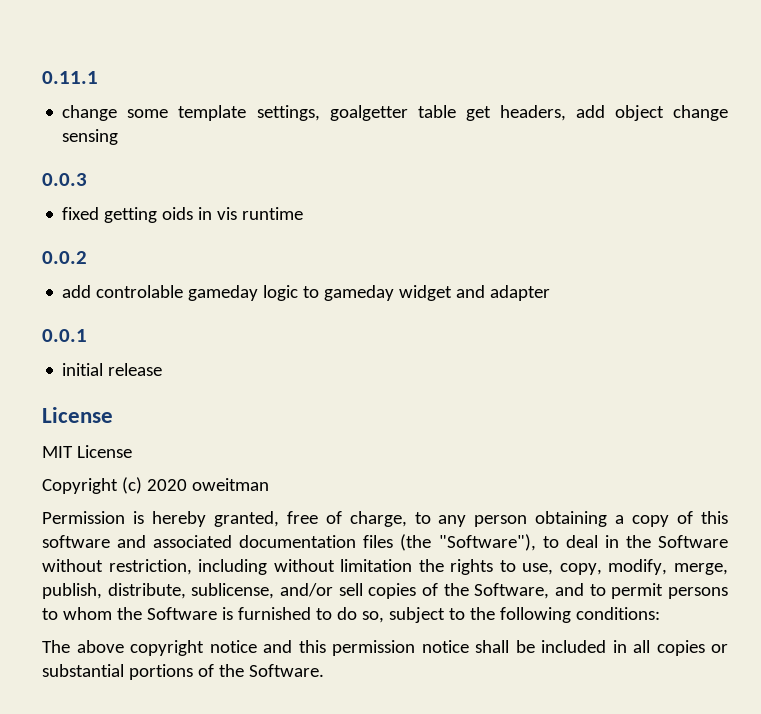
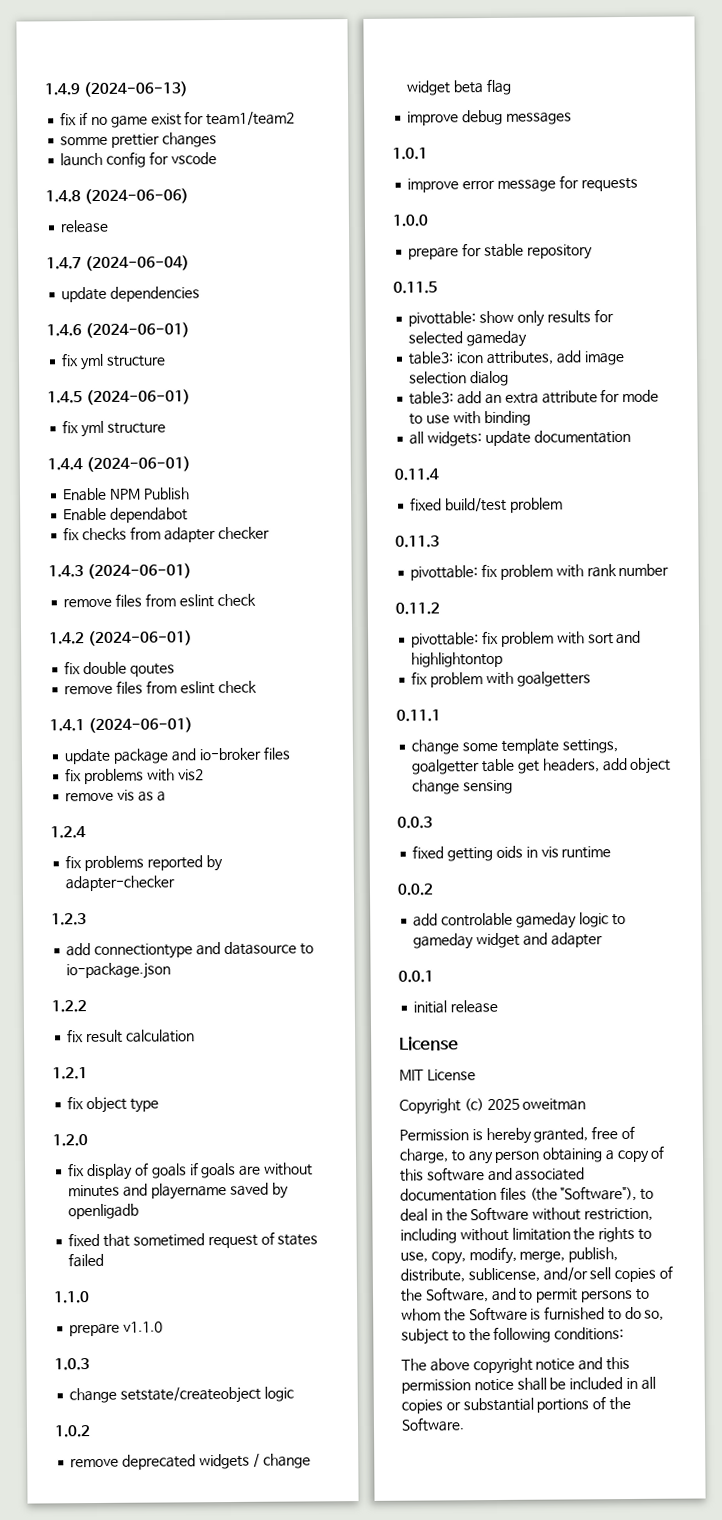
(42, 77) none -> [44,81,190,98] [60,111,296,128] [60,132,217,148] [60,151,217,168] [45,188,190,205] [60,219,110,234] [46,255,191,272] [61,286,201,303] [46,322,191,339] [61,353,166,371] [47,389,192,406] [62,420,166,438] [47,456,192,473] [62,487,190,502] [63,507,189,523] [63,526,270,543] [48,563,193,580] [63,593,256,608] [49,630,194,647] [64,661,175,677] [64,680,257,695] [49,717,194,734] [64,746,290,765] [65,768,204,785] [65,789,166,802] [50,826,86,839] [65,855,223,872] [65,875,176,892] [51,913,87,926] [66,941,314,960] [66,962,172,980] [51,1000,87,1013] [67,1029,195,1044] [52,1067,88,1080] [67,1096,159,1114] [52,1134,88,1147] [68,1162,313,1181] [68,1182,289,1200] [68,1203,140,1220] [68,1231,319,1249] [68,1252,105,1268] [53,1291,90,1304] [69,1321,164,1337] [54,1358,90,1371] [69,1386,294,1404] [54,1425,91,1438] [70,1453,311,1470] [406,78,512,96] [407,109,572,126] [392,147,428,160] [407,175,638,193] [392,214,428,227] [408,243,593,260] [393,281,438,294] [408,309,614,327] [408,330,528,348] [408,350,625,366] [409,370,510,387] [409,389,660,405] [409,410,531,427] [409,429,631,447] [394,468,439,481] [410,497,563,513] [395,535,440,548] [410,563,670,581] [395,602,440,615] [411,630,642,648] [411,651,504,668] [411,671,591,688] 1.4.9 (2024-06-13) // fix if no game exist for team1/team2 // somme prettier changes // launch config for vscode // 1.4.8 (2024-06-06) // release // 1.4.7 (2024-06-04) // update dependencies // 1.4.6 (2024-06-01) // fix yml structure // 1.4.5 (2024-06-01) // fix yml structure // 1.4.4 (2024-06-01) // Enable NPM Publish // Enable dependabot // fix checks from adapter checker // 1.4.3 (2024-06-01) // remove files from eslint check // 1.4.2 (2024-06-01) // fix double qoutes // remove files from eslint check // 1.4.1 (2024-06-01) // update package and io-broker files // fix problems with vis2 // remove vis as a // 1.2.4 // fix problems reported by adapter-checker // 1.2.3 // add connectiontype and datasource to io-package.json // 1.2.2 // fix result calculation // 1.2.1 // fix object type // 1.2.0 // fix display of goals if goals are without minutes and playername saved by openligadb // fixed that sometimed request of states failed // 1.1.0 // prepare v1.1.0 // 1.0.3 // change setstate/createobject logic // 1.0.2 // remove deprecated widgets / change widget beta flag // improve debug messages // 1.0.1 // improve error message for requests // 1.0.0 // prepare for stable repository // 0.11.5 // pivottable: show only results for selected gameday // table3: icon attributes, add image selection dialog // table3: add an extra attribute for mode to use with binding // all widgets: update documentation // 0.11.4 // fixed build/test problem // 0.11.3 // pivottable: fix problem with rank number // 0.11.2 // pivottable: fix problem with sort and highlightontop // fix problem with goalgetters //
[146,479,187,491] 2020 -> [486,1098,520,1111] 2025

